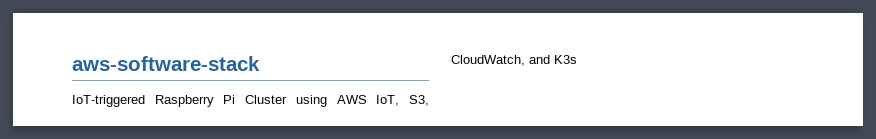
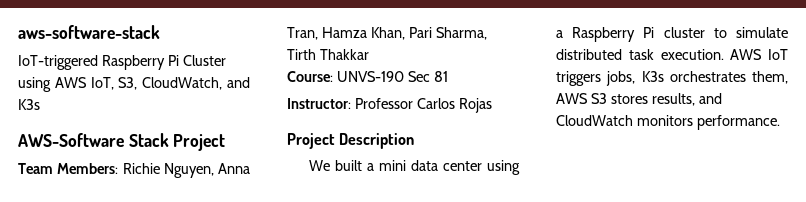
(577, 59) none -> [18,133,226,151] [18,163,250,178] [287,27,487,40] [287,49,369,60] [287,71,448,82] [287,98,492,113] [287,133,415,149] [309,160,520,175] [556,27,788,42] [556,49,789,60] [556,71,788,86] [556,93,722,106] [556,115,780,130] // AWS-Software Stack Project // Team Members: Richie Nguyen, Anna Tran, Hamza Khan, Pari Sharma, Tirth Thakkar // Course: UNVS-190 Sec 81 // Instructor: Professor Carlos Rojas // Project Description // We built a mini data center using a Raspberry Pi cluster to simulate distributed task execution. AWS IoT triggers jobs, K3s orchestrates them, AWS S3 stores results, and CloudWatch monitors performance.

